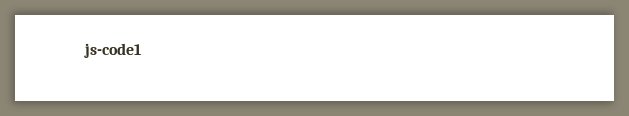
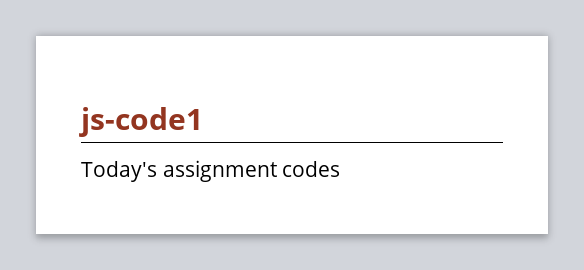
(141, 50) none -> [81,160,341,182] // Today's assignment codes

